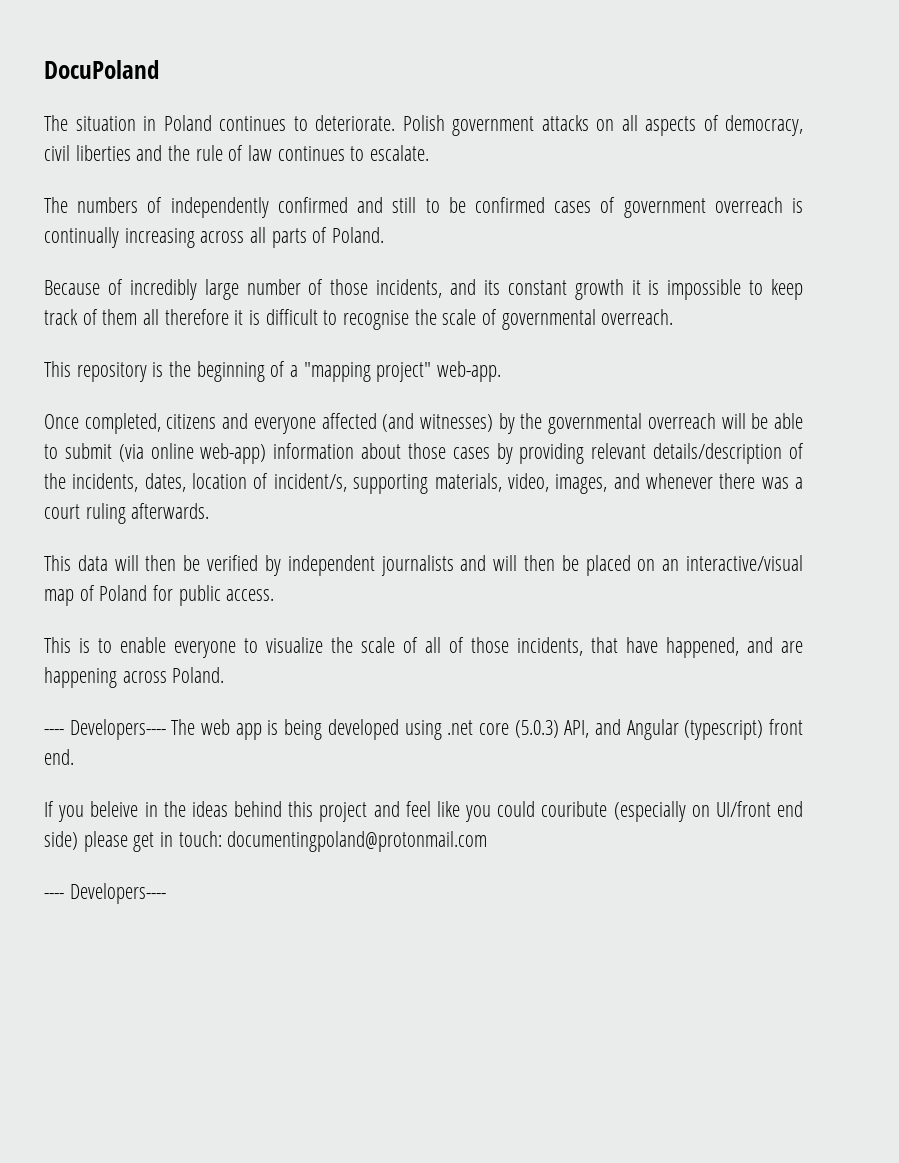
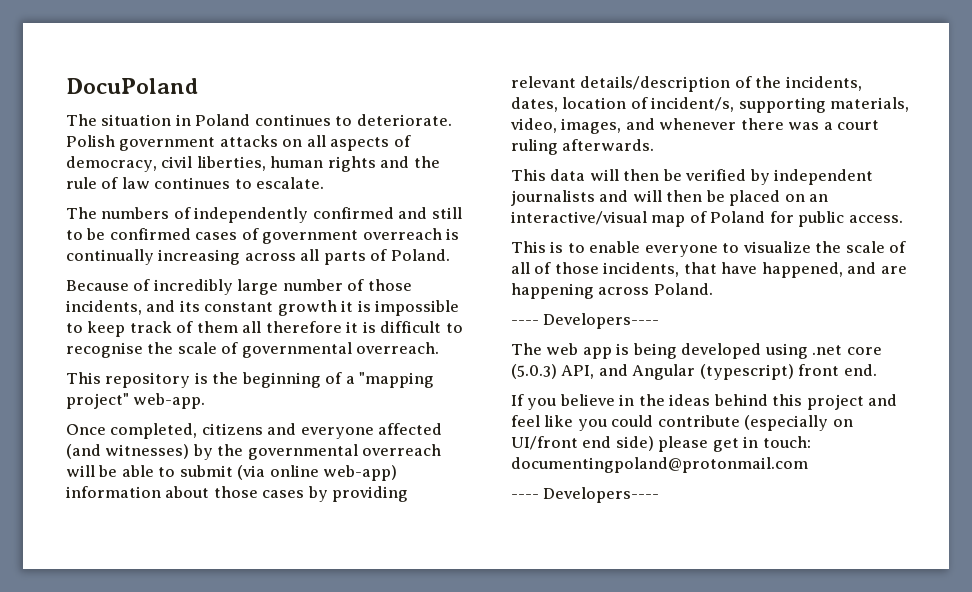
[75,145,131,161] liberties -> [196,156,376,172] liberties, human rights
(166, 729) none -> (660, 321) //
[90,801,139,817] beleive -> [559,394,615,406] believe
[541,801,608,817] couribute -> [657,415,740,427] contribute

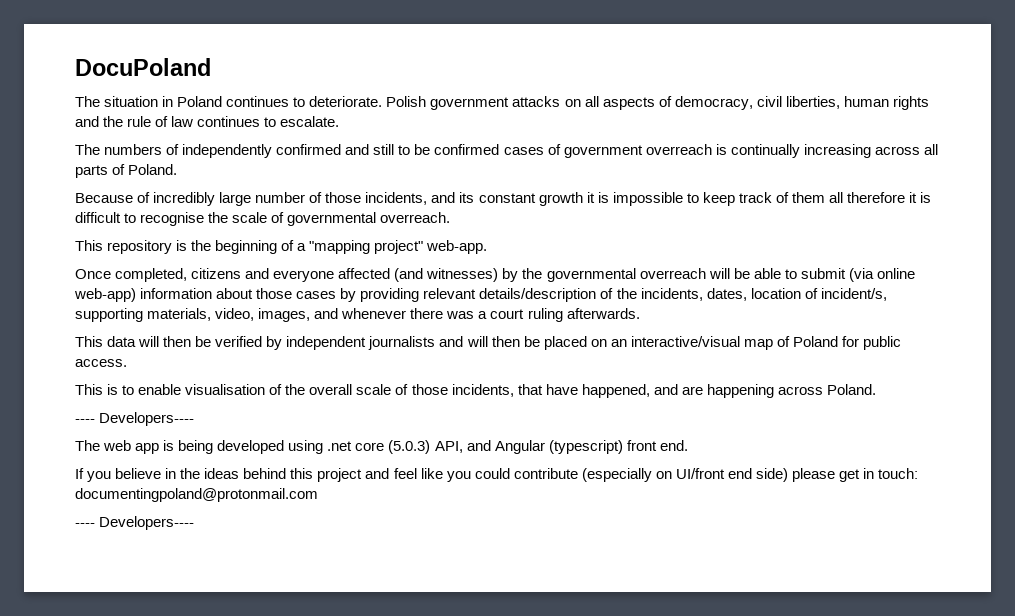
[644,241,907,257] [511,262,530,274] everyone to visualize the scale of all -> [185,384,392,395] visualisation of the overall scale

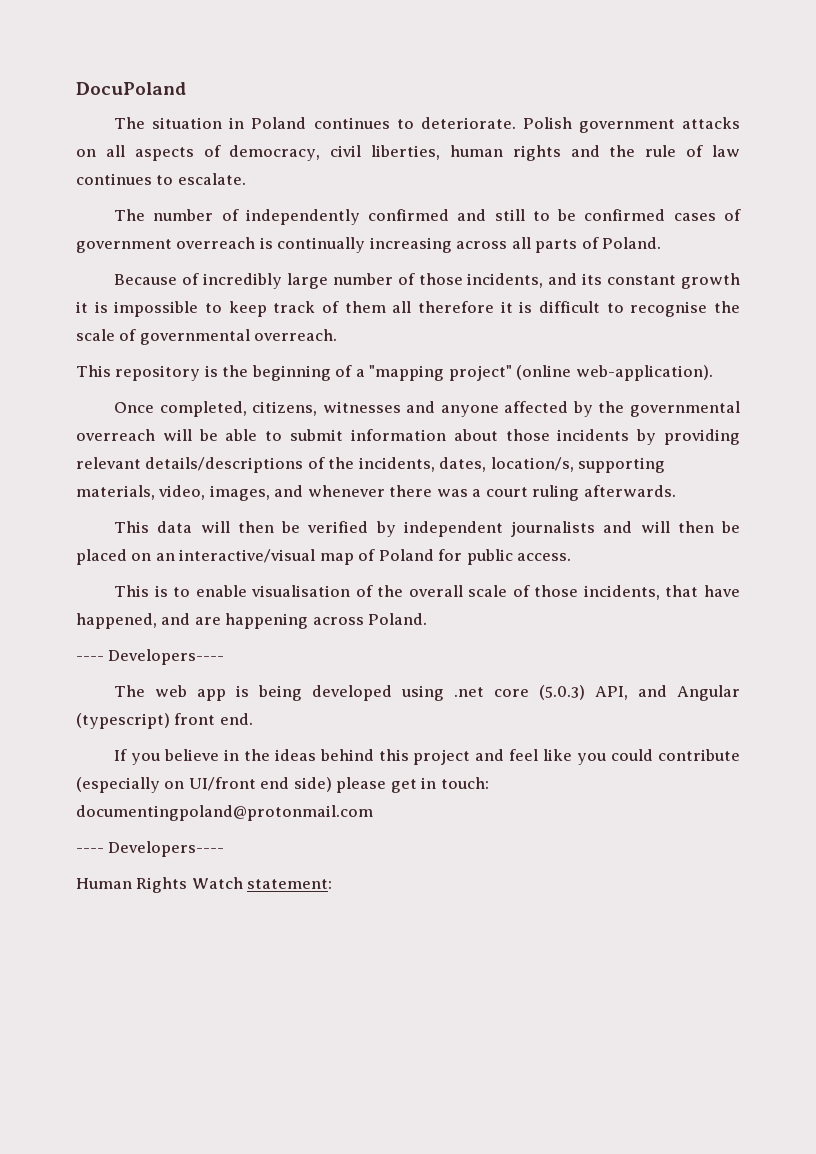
[104,144,163,155] numbers -> [153,209,214,221] number
[426,240,488,254] web-app. -> [516,365,713,381] (online web-application).
[191,268,499,282] citizens and everyone affected (and witnesses) -> [252,401,569,417] citizens, witnesses and anyone affected
[848,268,915,282] [74,288,136,302] (via online web-app) -> (344, 435) none
[296,291,337,299] cases -> [557,429,630,441] incidents
[479,288,597,302] details/description -> [145,457,304,473] details/descriptions
[750,288,887,301] location of incident/s, -> [490,457,574,472] location/s,
(195, 523) none -> [76,877,333,893] // Human Rights Watch statement:

